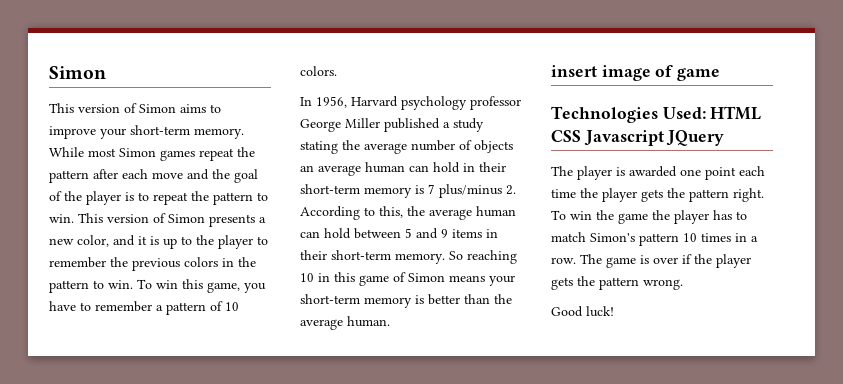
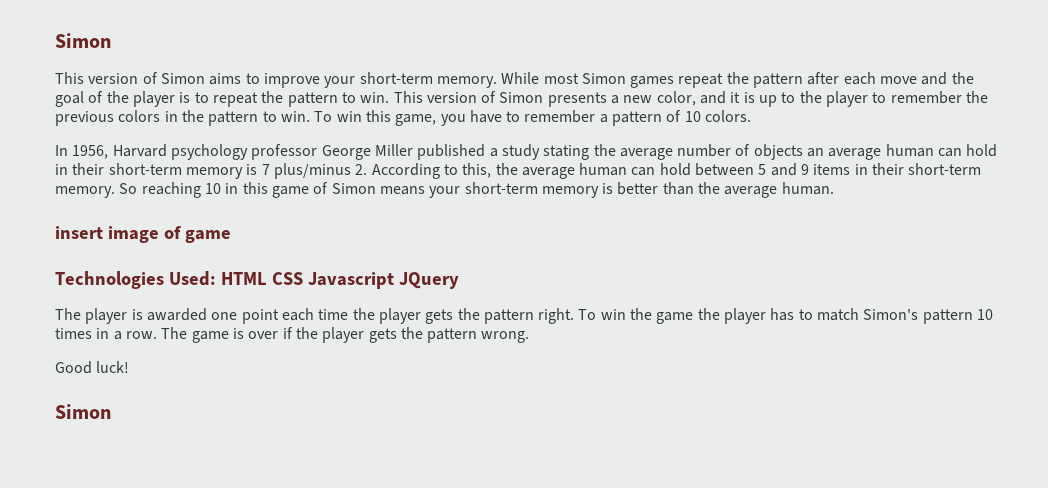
(614, 311) none -> [55,404,111,419] // Simon

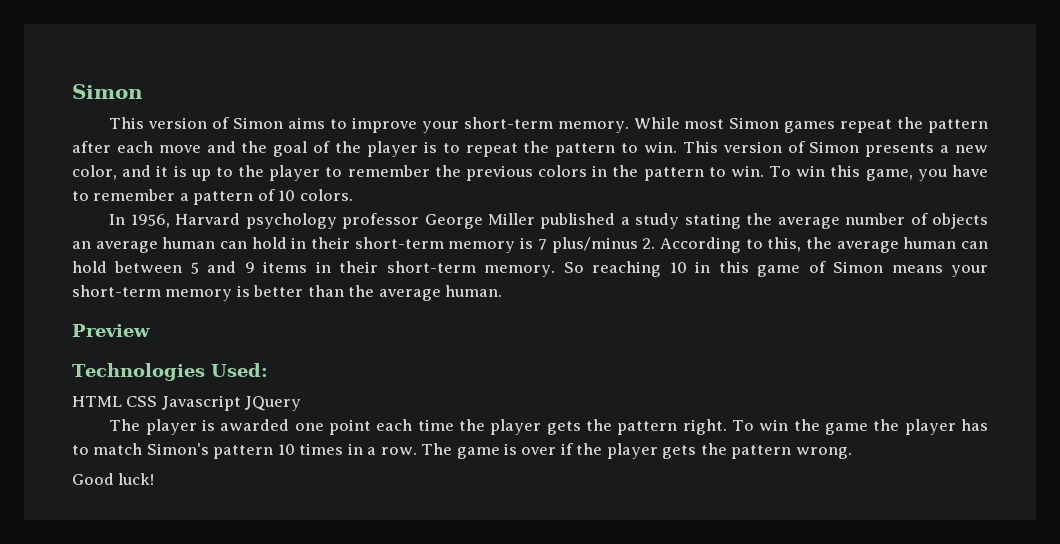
[55,226,231,243] insert image of game -> [72,324,150,337] Preview
(216, 278) none -> (268, 370) //
[55,404,111,419] // Simon -> (155, 479) none

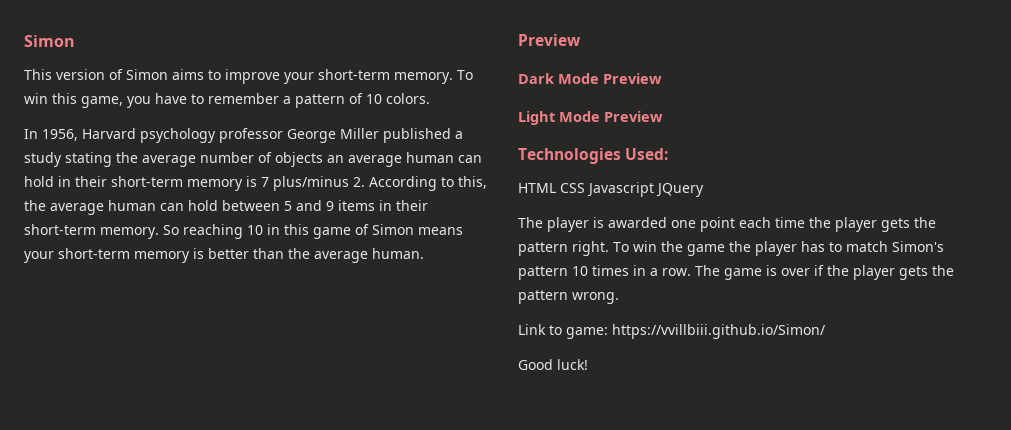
[633,117,989,133] [72,141,989,157] [72,165,764,181] While most Simon games repeat the pattern after each move and the goal of the player is to repeat the pattern to win. This version of Simon presents a new color, and it is up to the player to remember the previous colors in the pattern to win. -> (453, 78) none
(150, 330) none -> [518,73,662,84] [518,111,663,125] // Dark Mode Preview // Light Mode Preview
(852, 453) none -> [518,324,826,339] // Link to game: https://vvillbiii.github.io/Simon/

